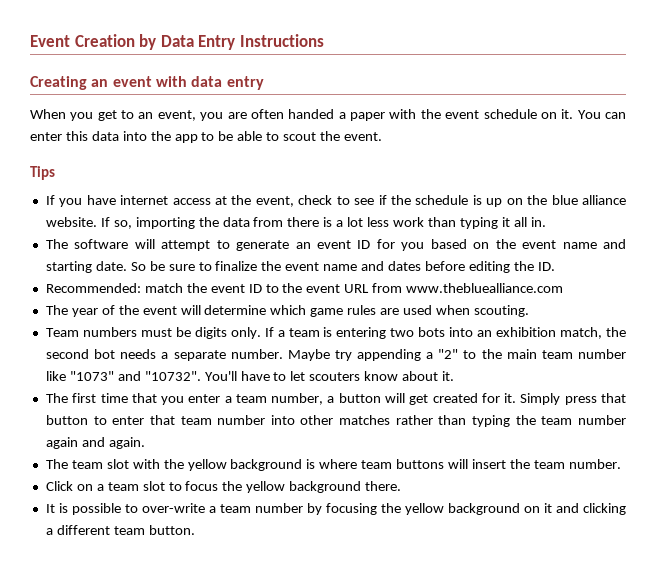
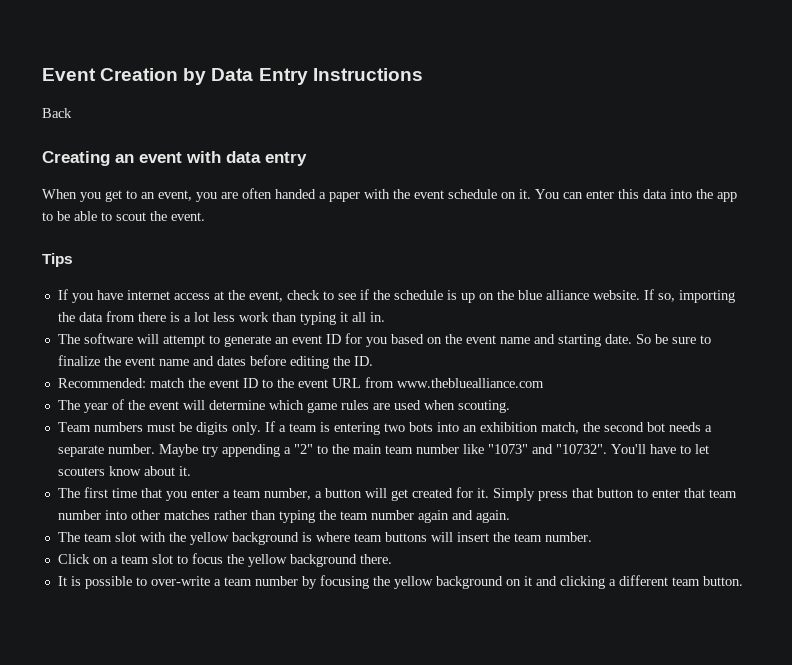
(324, 40) none -> [42,108,72,118] // Back

